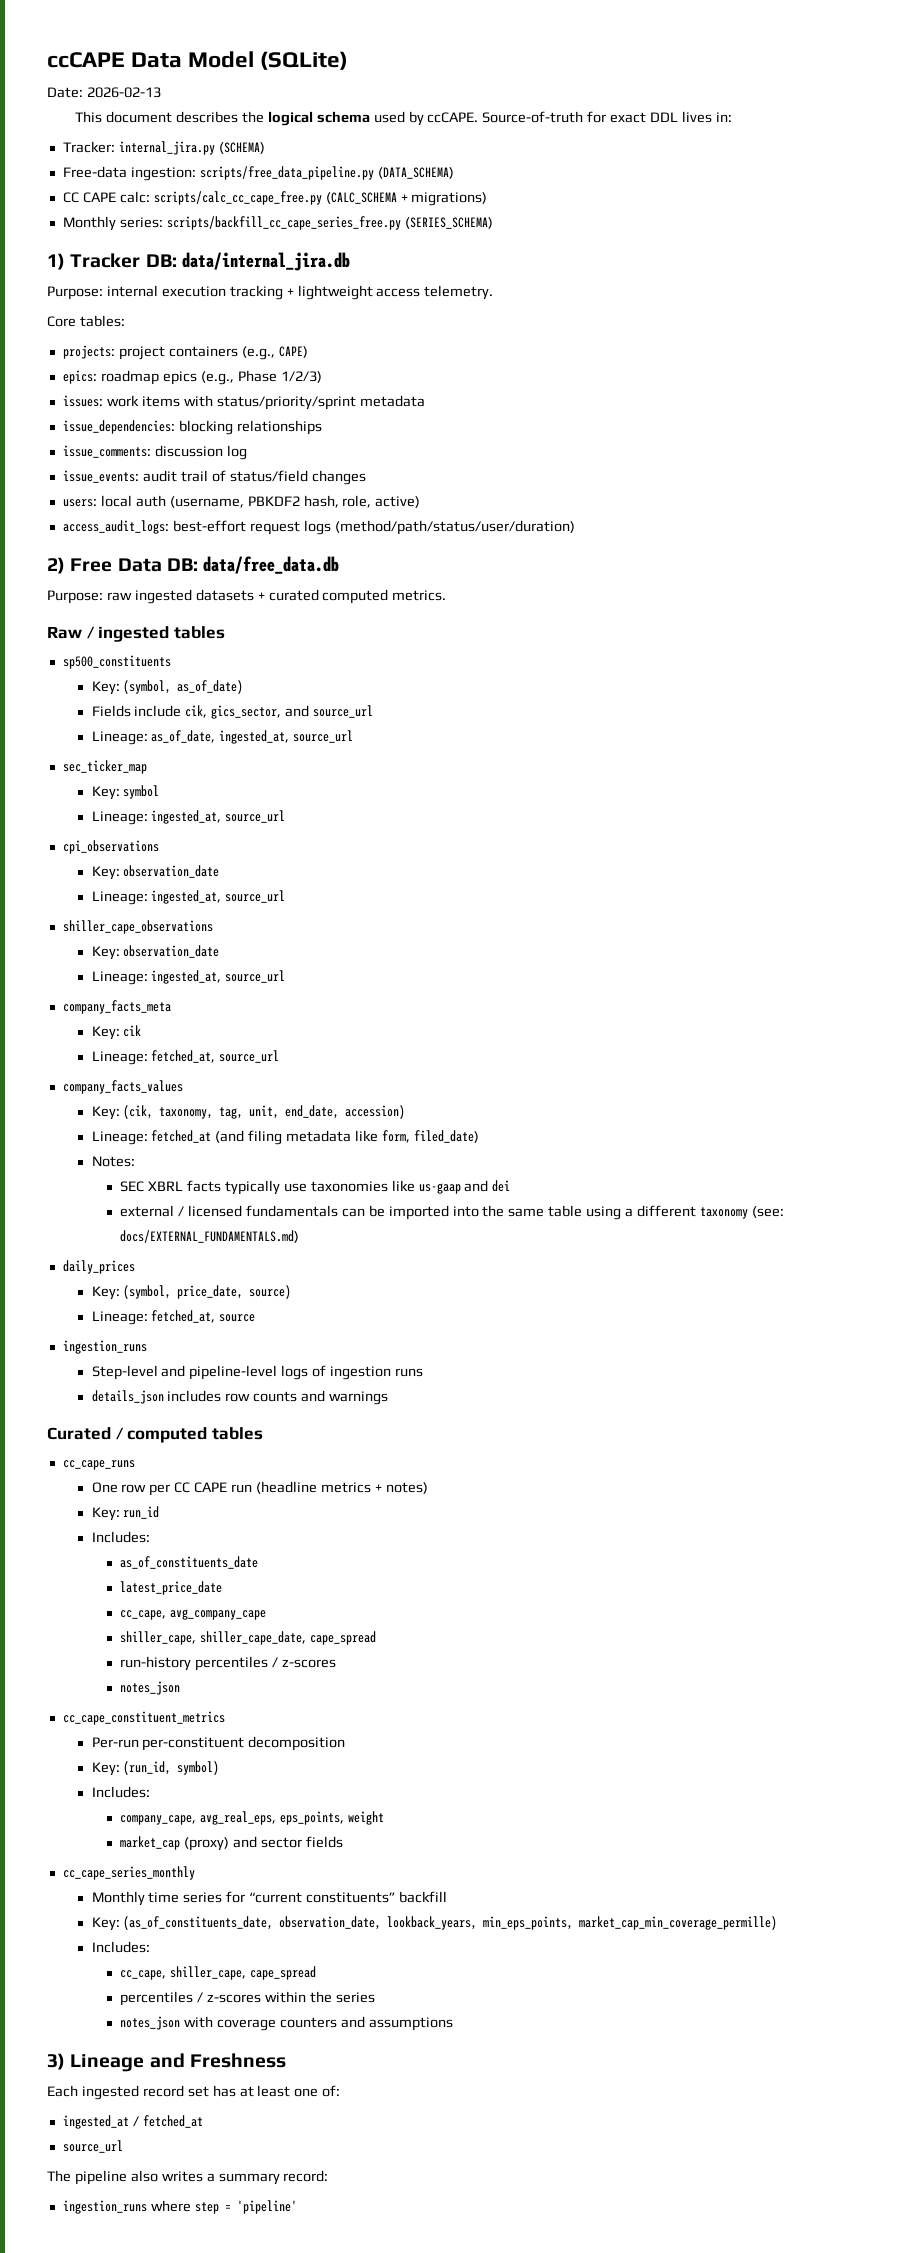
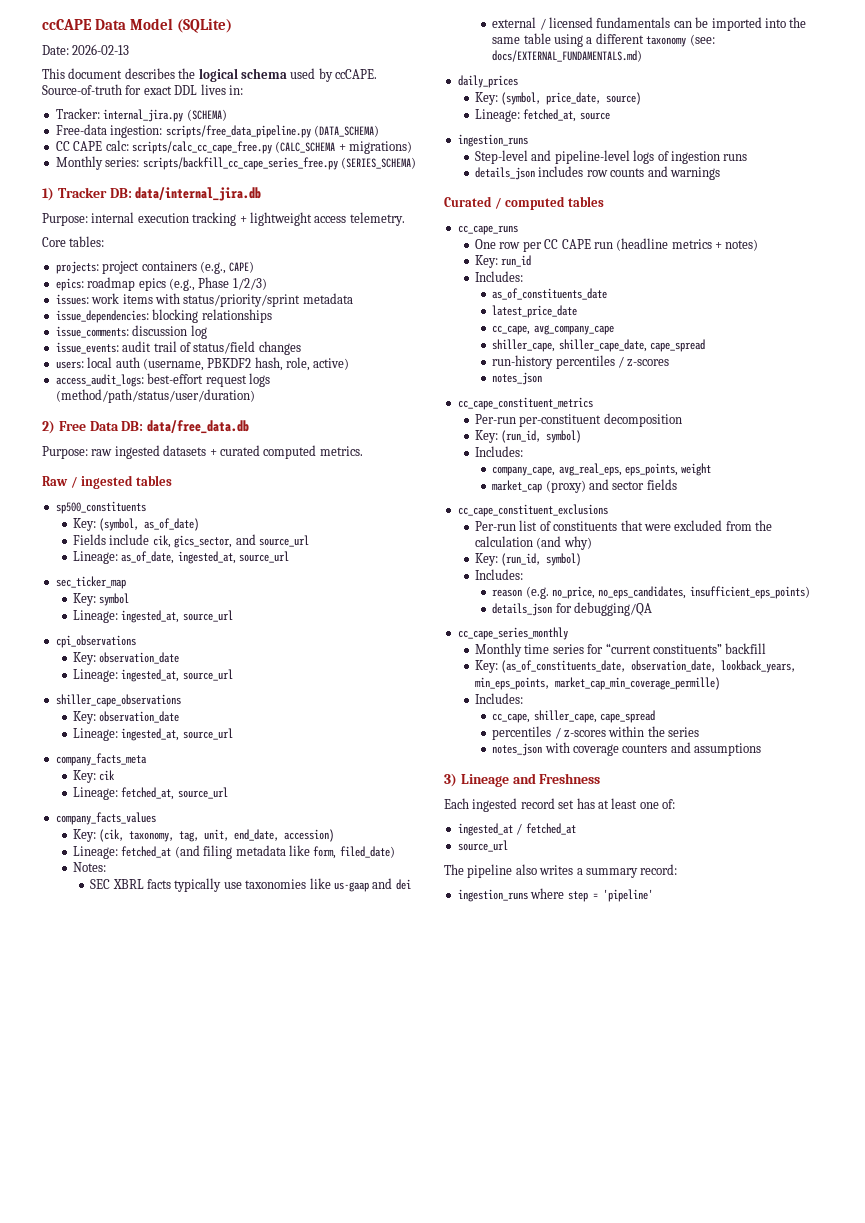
(343, 1842) none -> [457,504,608,517] [475,520,773,531] [475,536,592,550] [475,553,582,566] [475,569,524,580] [492,586,810,599] [492,602,653,616] // cc_cape_constituent_exclusions // Per-run list of constituents that were excluded from the calculation (and why) // Key: (run_id, symbol) // Includes: // reason (e.g. no_price, no_eps_candidates, insufficient_eps_points) // details_json for debugging/QA

